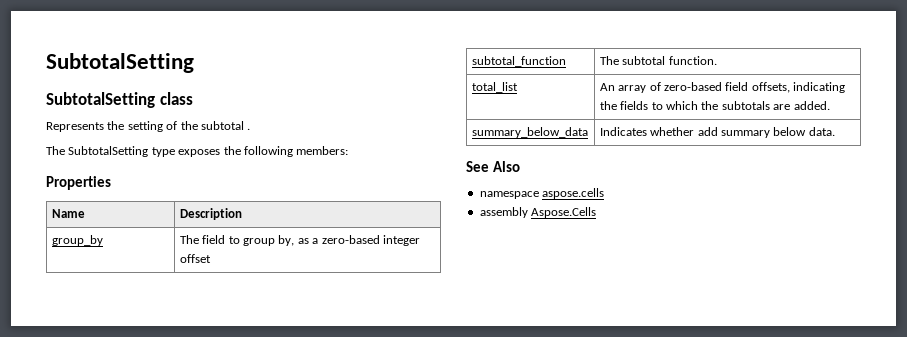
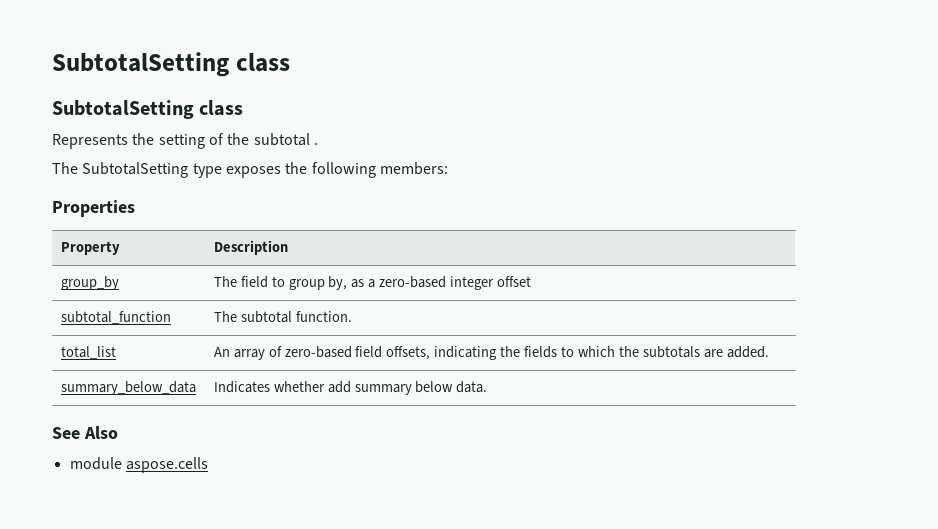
[46,53,194,73] SubtotalSetting -> [52,52,290,77] SubtotalSetting class
[51,209,85,218] Name -> [60,241,120,255] Property
[479,191,539,199] namespace -> [69,457,122,470] module
[479,207,597,218] // assembly Aspose.Cells -> (208, 465) none

